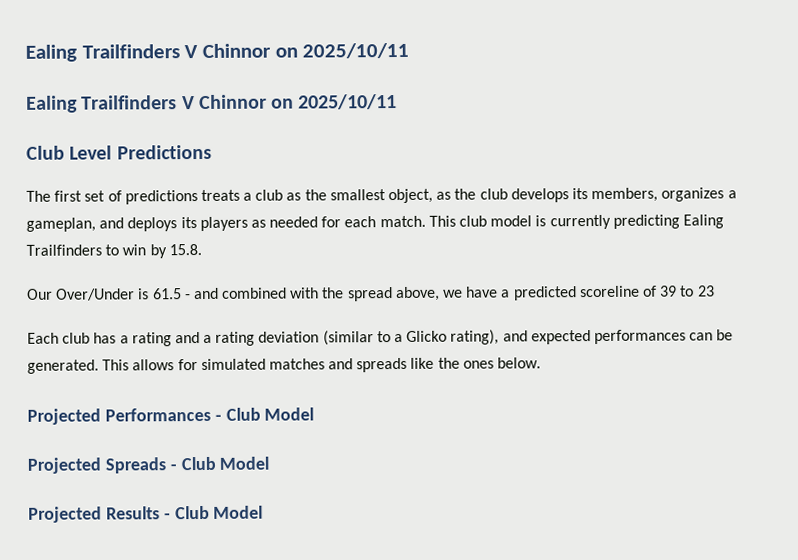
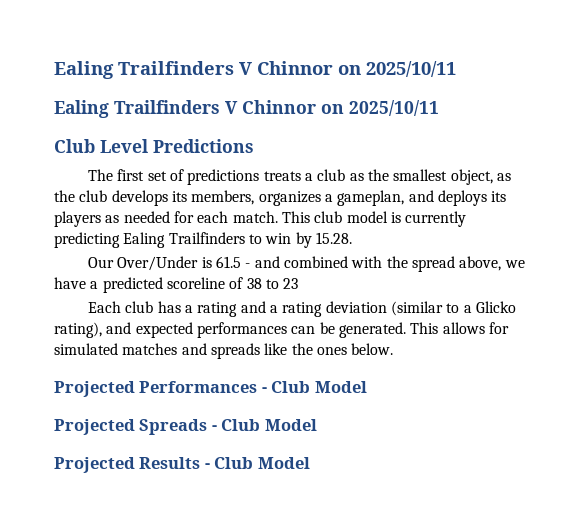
[168,243,202,256] 15.8. -> [315,232,352,244] 15.28.
[660,285,678,297] 39 -> [246,278,262,289] 38

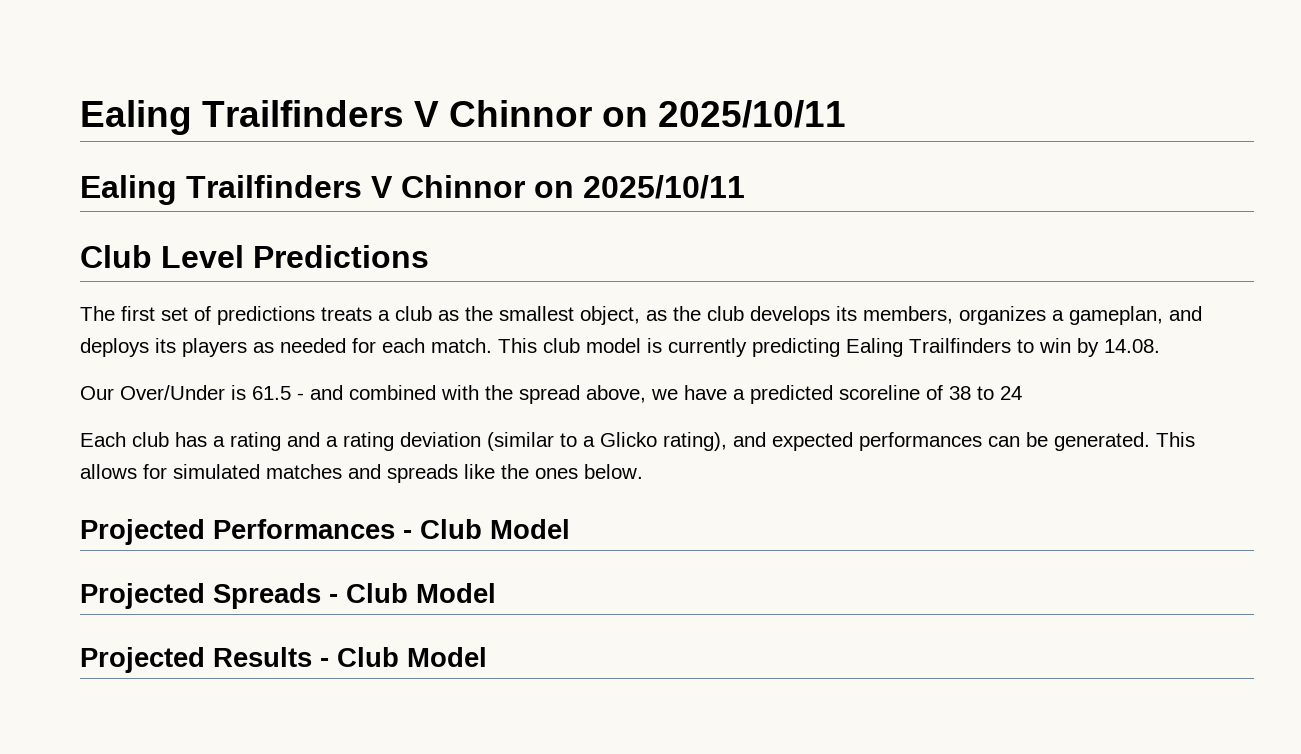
[315,232,352,244] 15.28. -> [1104,339,1160,353] 14.08.
[283,278,299,289] 23 -> [1000,386,1022,400] 24

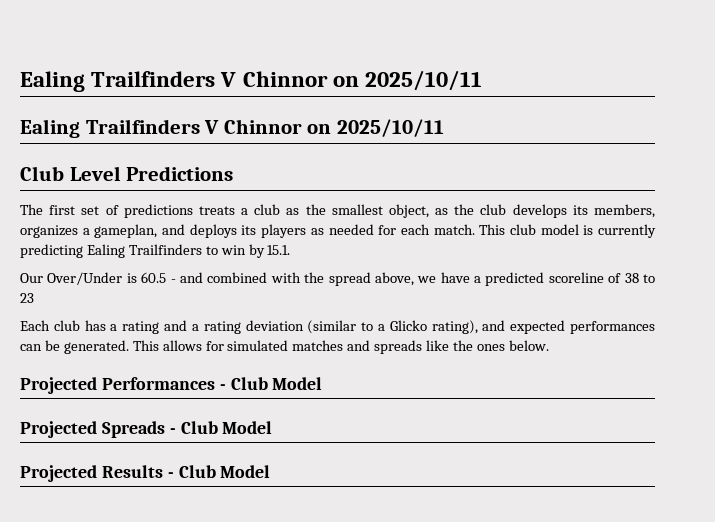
[1104,339,1160,353] 14.08. -> [267,245,291,255] 15.1.
[252,386,291,400] 61.5 -> [141,272,167,283] 60.5
[1000,386,1022,400] 24 -> [20,293,34,303] 23

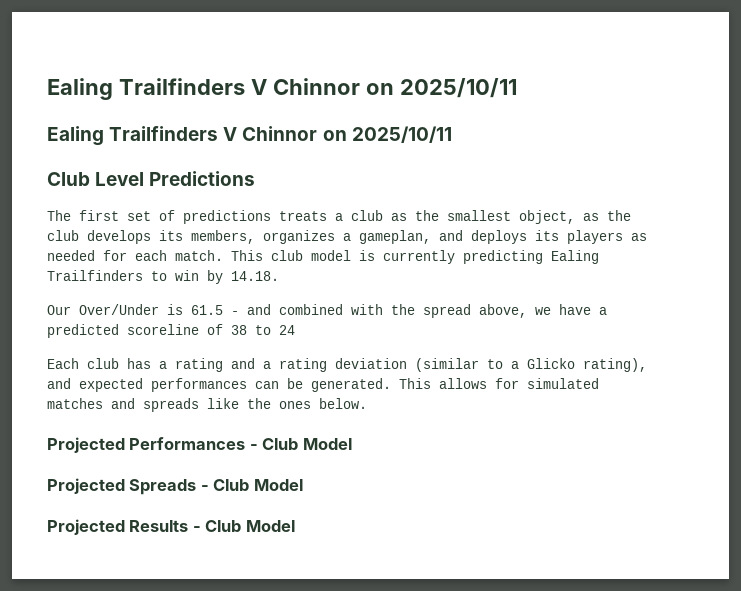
[267,245,291,255] 15.1. -> [231,271,279,281] 14.18.
[141,272,167,283] 60.5 -> [191,305,223,315] 61.5
[20,293,34,303] 23 -> [279,325,295,335] 24

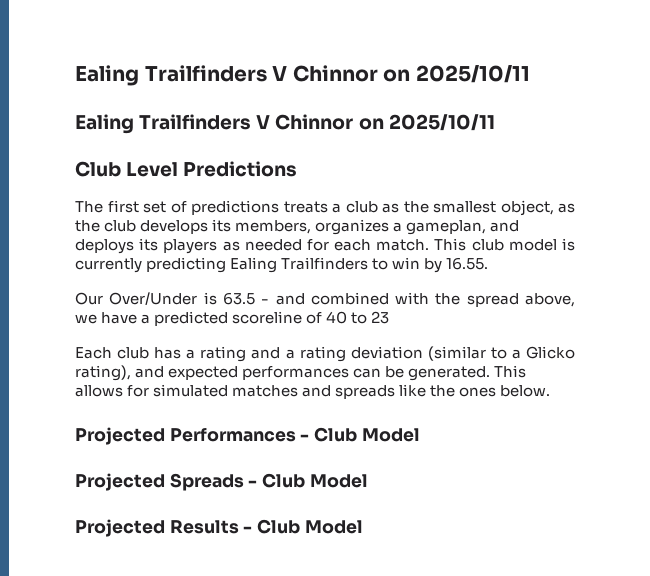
[231,271,279,281] 14.18. -> [446,257,489,270] 16.55.
[191,305,223,315] 61.5 -> [222,292,255,305] 63.5
[231,325,295,335] 38 to 24 -> [326,311,390,324] 40 to 23

